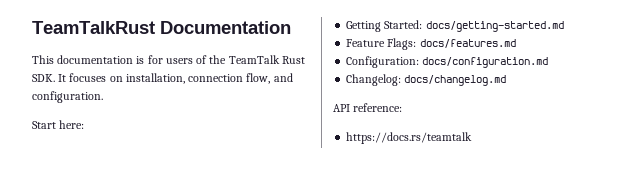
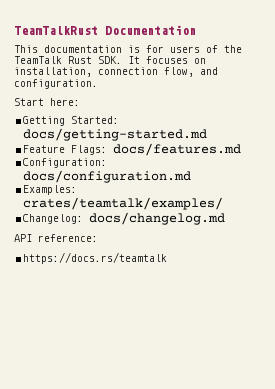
(549, 62) none -> [23,185,78,195] [23,197,224,210] // Examples: crates/teamtalk/examples/

